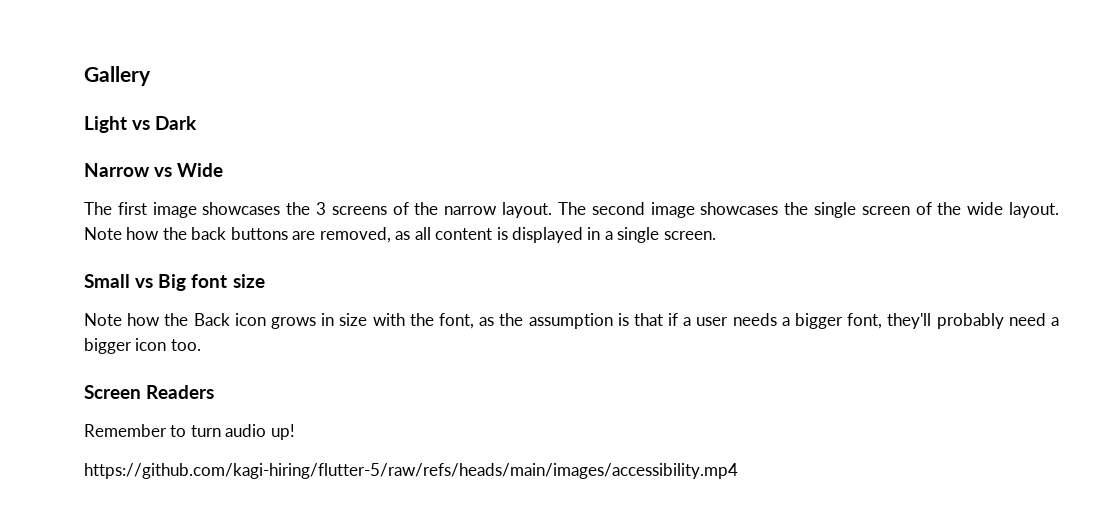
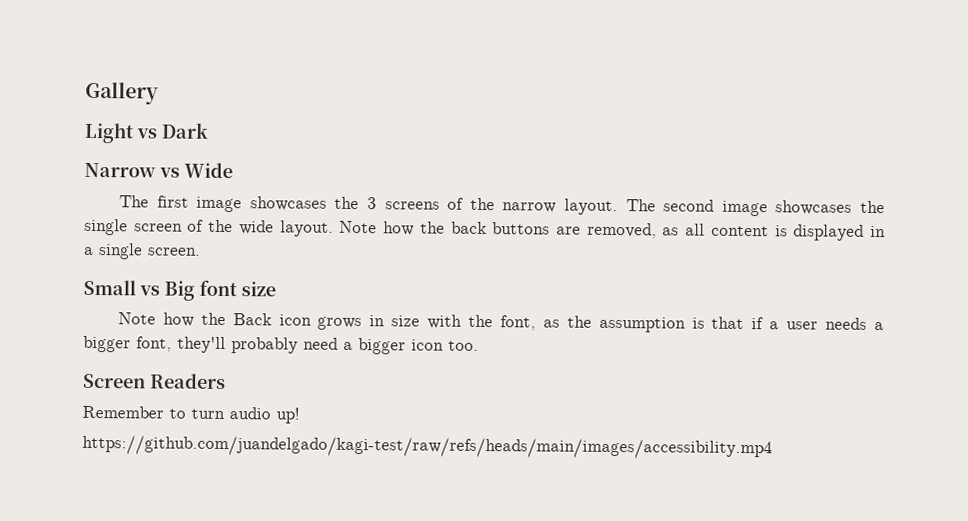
[84,463,738,479] https://github.com/kagi-hiring/flutter-5/raw/refs/heads/main/images/accessibility.mp4 -> [82,434,773,460] https://github.com/juandelgado/kagi-test/raw/refs/heads/main/images/accessibility.mp4

